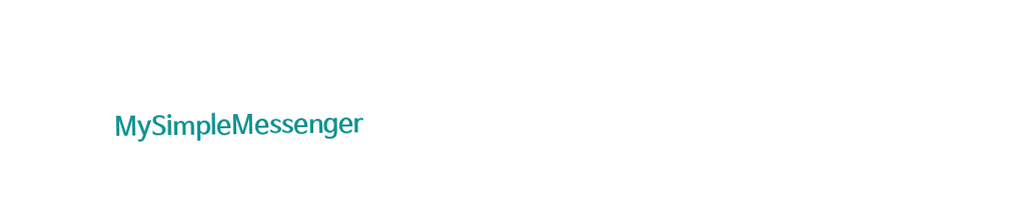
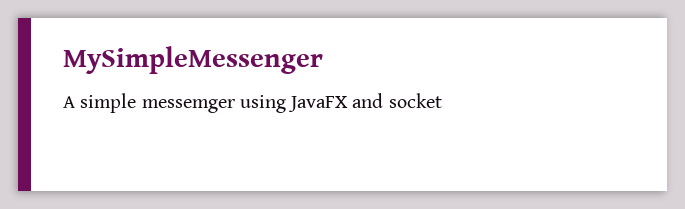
(364, 126) none -> [63,93,442,113] // A simple messemger using JavaFX and socket

